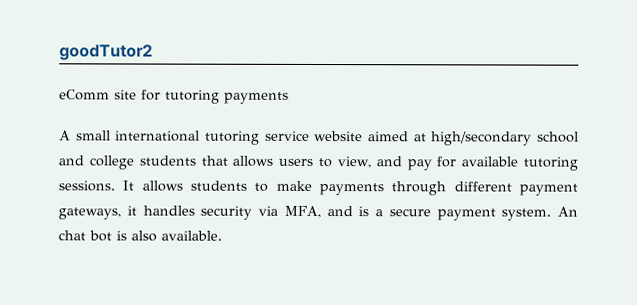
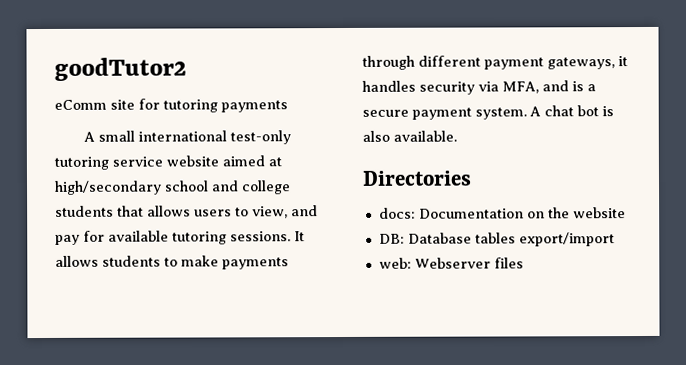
(201, 136) none -> [229,130,291,145] test-only
[556,206,578,217] An -> [529,106,541,117] A
(222, 235) none -> [362,170,472,186] [378,207,626,219] [378,232,615,247] [378,257,524,269] // Directories // docs: Documentation on the website // DB: Database tables export/import // web: Webserver files

